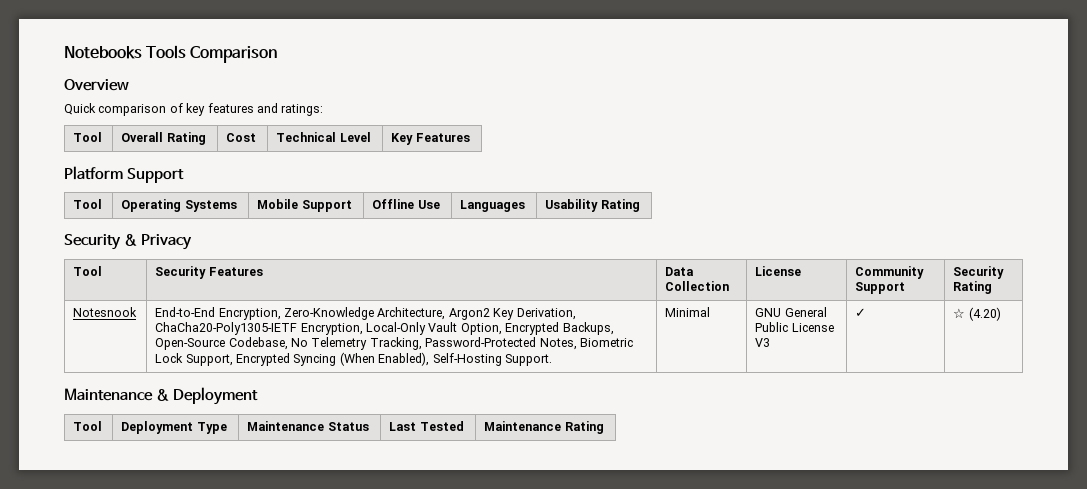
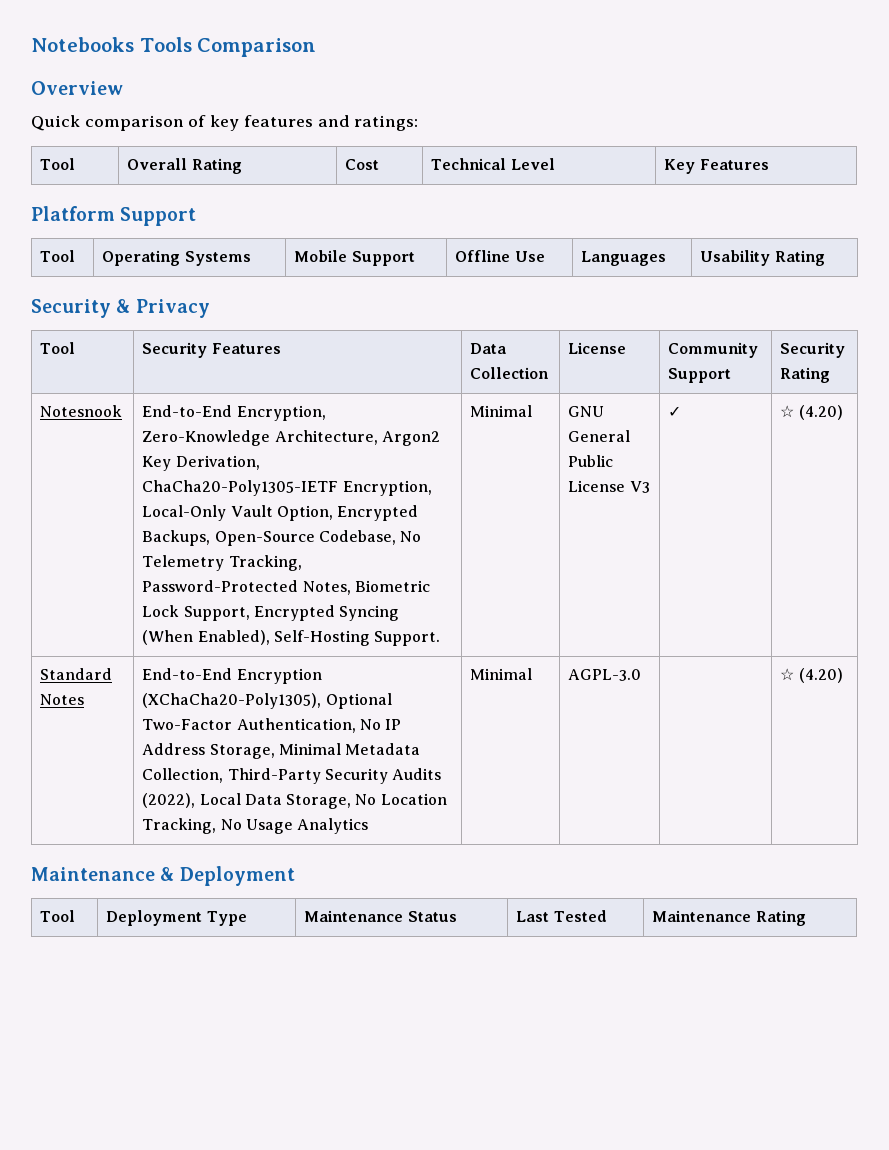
(1001, 314) none -> [40,668,113,680] [40,694,85,705] [142,668,322,684] [142,693,392,709] [142,718,402,733] [142,743,421,759] [142,768,442,784] [142,793,447,809] [142,818,369,834] [470,668,533,680] [568,669,642,681] [780,668,843,683] // Standard Notes | End-to-End Encryption (XChaCha20-Poly1305), Optional Two-Factor Authentication, No IP Address Storage, Minimal Metadata Collection, Third-Party Security Audits (2022), Local Data Storage, No Location Tracking, No Usage Analytics | Minimal | AGPL-3.0 | | ☆ (4.20)

